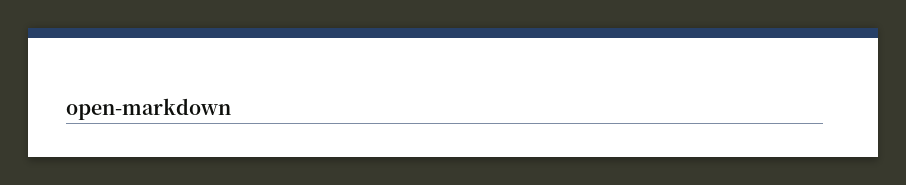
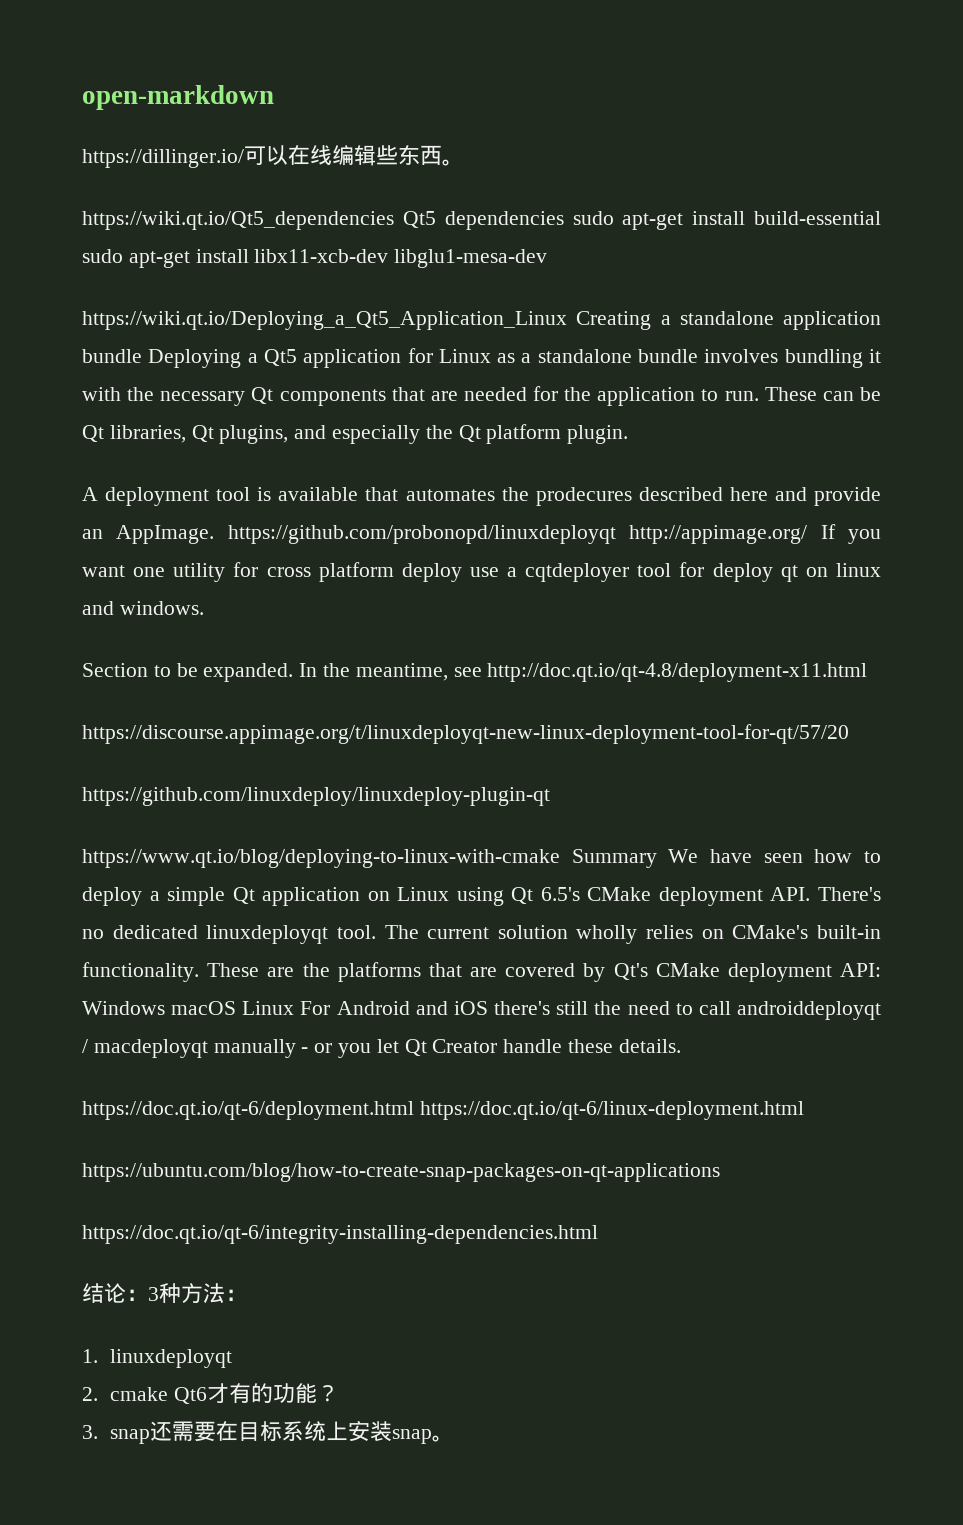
(231, 109) none -> [82,145,464,168] [82,211,882,230] [82,249,548,268] [82,311,881,330] [82,348,881,368] [82,386,881,406] [82,424,629,444] [82,487,881,506] [82,524,881,544] [82,562,881,582] [82,601,204,615] [82,663,868,682] [82,724,849,744] [82,787,550,806] [82,849,881,868] [82,887,882,906] [82,925,881,944] [82,962,881,982] [82,1001,882,1020] [82,1039,681,1058] [82,1101,804,1120] [82,1163,720,1182] [82,1225,598,1244] [82,1283,247,1303] [82,1349,232,1368] [82,1383,339,1404] [82,1421,454,1444] // https://dillinger.io/可以在线编辑些东西。 // https://wiki.qt.io/Qt5_dependencies Qt5 dependencies sudo apt-get install build-essential sudo apt-get install libx11-xcb-dev libglu1-mesa-dev // https://wiki.qt.io/Deploying_a_Qt5_Application_Linux Creating a standalone application bundle Deploying a Qt5 application for Linux as a standalone bundle involves bundling it with the necessary Qt components that are needed for the application to run. These can be Qt libraries, Qt plugins, and especially the Qt platform plugin. // A deployment tool is available that automates the prodecures described here and provide an AppImage. https://github.com/probonopd/linuxdeployqt http://appimage.org/ If you want one utility for cross platform deploy use a cqtdeployer tool for deploy qt on linux and windows. // Section to be expanded. In the meantime, see http://doc.qt.io/qt-4.8/deployment-x11.html // https://discourse.appimage.org/t/linuxdeployqt-new-linux-deployment-tool-for-qt/57/20 // https://github.com/linuxdeploy/linuxdeploy-plugin-qt // https://www.qt.io/blog/deploying-to-linux-with-cmake Summary We have seen how to deploy a simple Qt application on Linux using Qt 6.5's CMake deployment API. There's no dedicated linuxdeployqt tool. The current solution wholly relies on CMake's built-in functionality. These are the platforms that are covered by Qt's CMake deployment API: Windows macOS Linux For Android and iOS there's still the need to call androiddeployqt / macdeployqt manually - or you let Qt Creator handle these details. // https://doc.qt.io/qt-6/deployment.html https://doc.qt.io/qt-6/linux-deployment.html // https://ubuntu.com/blog/how-to-create-snap-packages-on-qt-applications // https://doc.qt.io/qt-6/integrity-installing-dependencies.html // 结论：3种方法： // 1. linuxdeployqt // 2. cmake Qt6才有的功能？ // 3. snap还需要在目标系统上安装snap。

